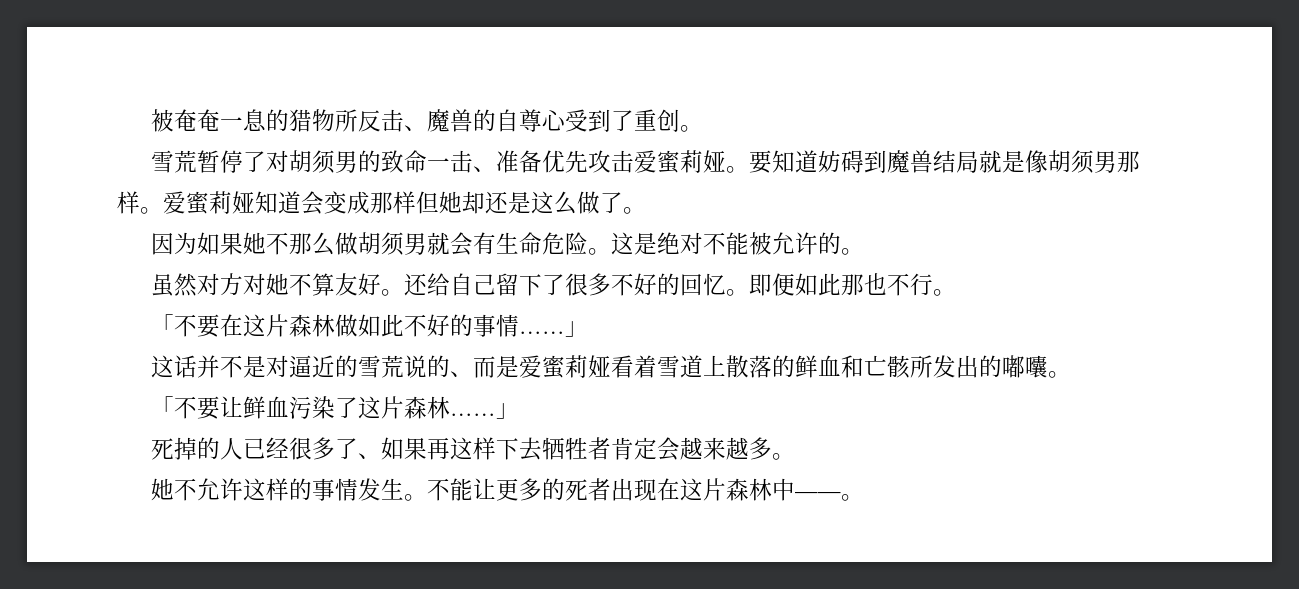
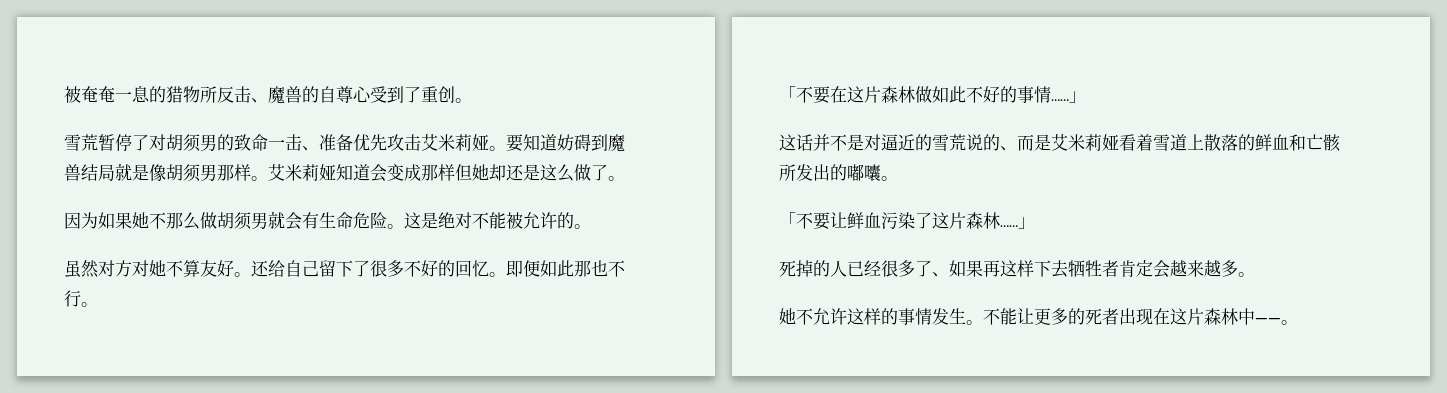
[634,150,681,174] 爱蜜 -> [421,134,455,151] 艾米
[163,191,209,215] 爱蜜 -> [268,164,302,181] 艾米
[519,355,566,379] 爱蜜 -> [1051,134,1085,151] 艾米

